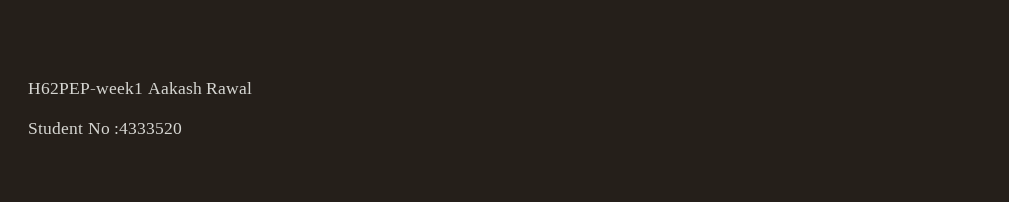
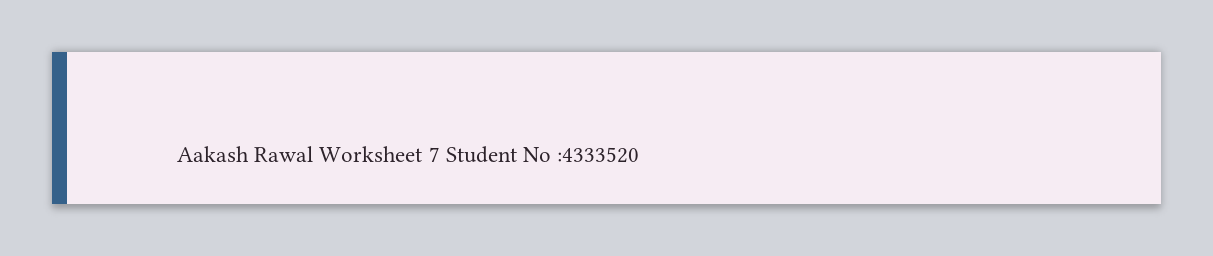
[28,82,143,94] H62PEP-week1 -> (177, 154) none
(253, 88) // -> [319,146,440,162] Worksheet 7

